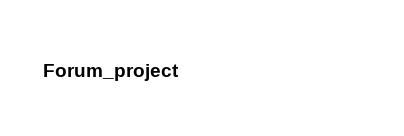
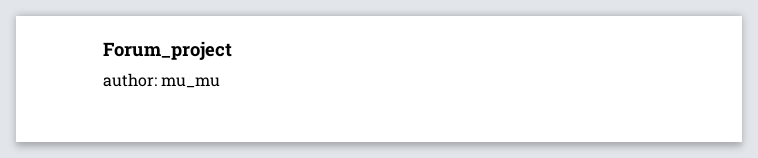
(179, 72) none -> [103,73,221,88] // author: mu_mu

